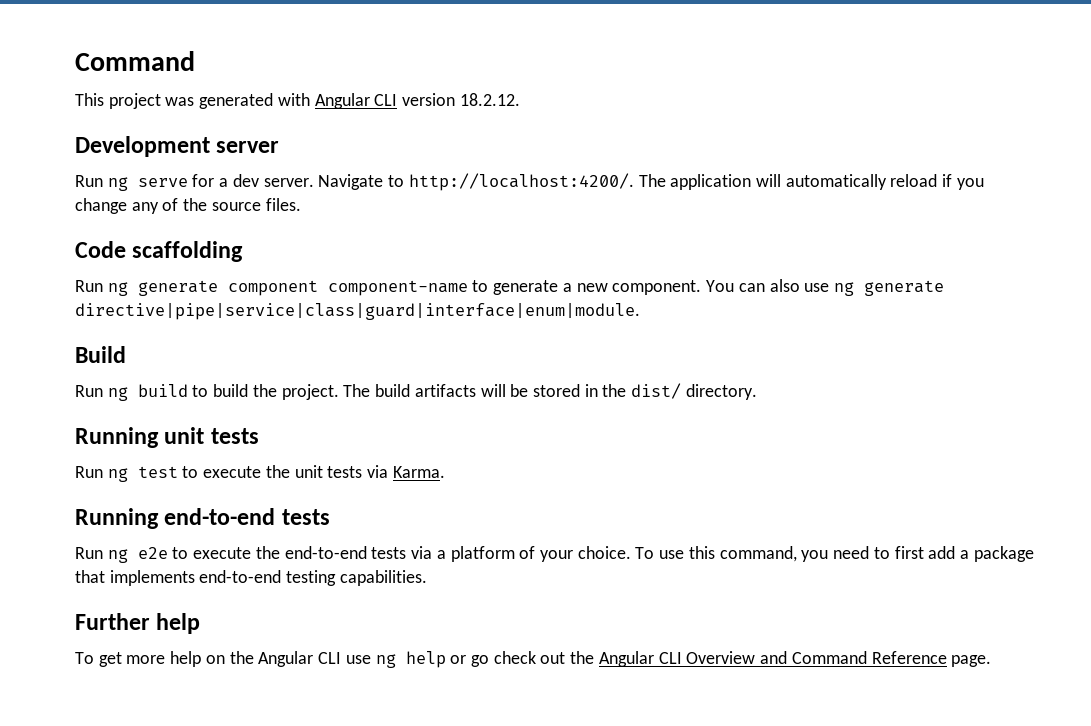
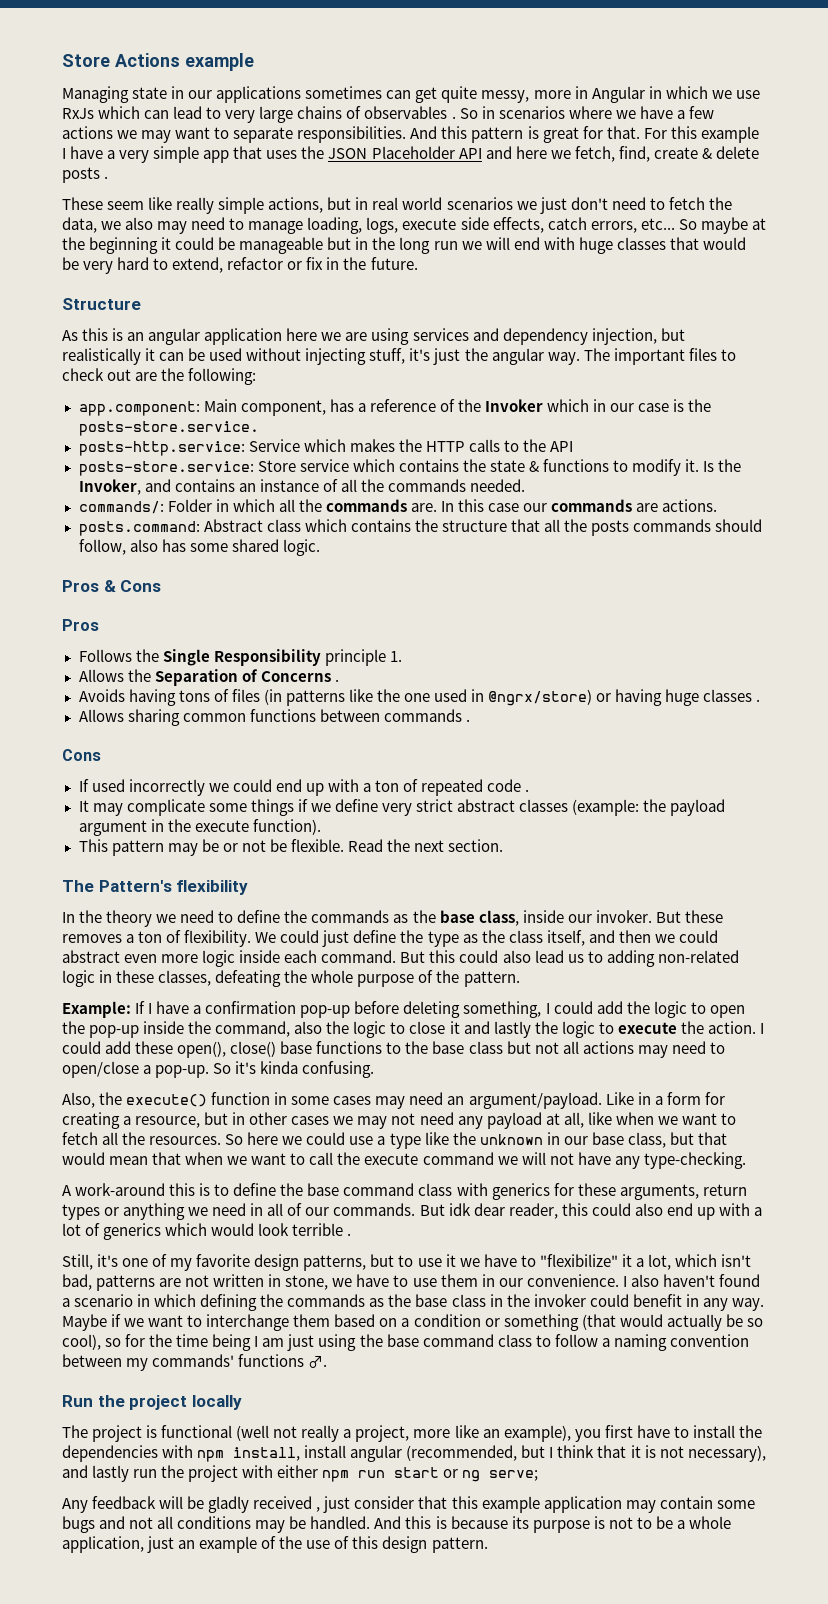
[75,51,195,71] [75,93,520,109] [75,136,280,157] [75,173,984,191] [75,198,301,214] [75,241,244,262] [75,279,944,296] [75,303,640,320] [75,346,126,363] [75,383,757,401] [75,427,259,448] [75,465,445,482] [75,508,330,529] [75,546,1034,563] [75,570,427,586] [75,613,201,634] [75,651,992,668] Command // This project was generated with Angular CLI version 18.2.12. // Development server // Run ng serve for a dev server. Navigate to http://localhost:4200/. The application will automatically reload if you change any of the source files. // Code scaffolding // Run ng generate component component-name to generate a new component. You can also use ng generate directive|pipe|service|class|guard|interface|enum|module. // Build // Run ng build to build the project. The build artifacts will be stored in the dist/ directory. // Running unit tests // Run ng test to execute the unit tests via Karma. // Running end-to-end tests // Run ng e2e to execute the end-to-end tests via a platform of your choice. To use this command, you need to first add a package that implements end-to-end testing capabilities. // Further help // To get more help on the Angular CLI use ng help or go check out the Angular CLI Overview and Command Reference page. -> [62,53,254,71] [62,86,760,103] [62,106,714,123] [62,126,759,143] [62,146,759,163] [62,167,109,183] [62,197,732,214] [62,217,766,234] [62,237,746,254] [62,257,418,274] [62,298,141,310] [62,328,685,345] [62,348,736,365] [62,368,257,385] [78,399,712,416] [78,421,259,436] [78,439,573,456] [78,459,742,476] [78,479,525,495] [78,499,718,514] [78,519,763,536] [78,539,320,556] [62,580,162,592] [62,619,99,631] [78,649,402,666] [78,669,339,686] [78,689,761,706] [78,709,470,726] [62,749,101,761] [78,779,530,796] [78,799,726,816] [78,819,321,836] [78,839,504,856] [62,880,249,895] [62,910,723,927] [62,930,718,947] [62,950,739,967] [62,970,520,987] [62,1001,745,1018] [62,1021,764,1038] [62,1041,725,1058] [62,1061,375,1078] [62,1092,725,1109] [62,1112,736,1129] [62,1132,727,1149] [62,1152,746,1169] [62,1183,747,1200] [62,1203,762,1220] [62,1223,352,1240] [62,1254,751,1271] [62,1274,760,1291] [62,1294,764,1311] [62,1314,763,1331] [62,1334,749,1351] [62,1354,328,1371] [62,1395,242,1410] [62,1425,762,1442] [62,1445,766,1462] [62,1465,539,1482] [62,1496,755,1513] [62,1516,731,1533] [62,1536,488,1553] Store Actions example // Managing state in our applications sometimes can get quite messy, more in Angular in which we use RxJs which can lead to very large chains of observables . So in scenarios where we have a few actions we may want to separate responsibilities. And this pattern is great for that. For this example I have a very simple app that uses the JSON Placeholder API and here we fetch, find, create & delete posts . // These seem like really simple actions, but in real world scenarios we just don't need to fetch the data, we also may need to manage loading, logs, execute side effects, catch errors, etc... So maybe at the beginning it could be manageable but in the long run we will end with huge classes that would be very hard to extend, refactor or fix in the future. // Structure // As this is an angular application here we are using services and dependency injection, but realistically it can be used without injecting stuff, it's just the angular way. The important files to check out are the following: // app.component: Main component, has a reference of the Invoker which in our case is the posts-store.service. // posts-http.service: Service which makes the HTTP calls to the API // posts-store.service: Store service which contains the state & functions to modify it. Is the Invoker, and contains an instance of all the commands needed. // commands/: Folder in which all the commands are. In this case our commands are actions. // posts.command: Abstract class which contains the structure that all the posts commands should follow, also has some shared logic. // Pros & Cons // Pros // Follows the Single Responsibility principle 1. // Allows the Separation of Concerns . // Avoids having tons of files (in patterns like the one used in @ngrx/store) or having huge classes . // Allows sharing common functions between commands . // Cons // If used incorrectly we could end up with a ton of repeated code . // It may complicate some things if we define very strict abstract classes (example: the payload argument in the execute function). // This pattern may be or not be flexible. Read the next section. // The Pattern's flexibility // In the theory we need to define the commands as the base class, inside our invoker. But these removes a ton of flexibility. We could just define the type as the class itself, and then we could abstract even more logic inside each command. But this could also lead us to adding non-related logic in these classes, defeating the whole purpose of the pattern. // Example: If I have a confirmation pop-up before deleting something, I could add the logic to open the pop-up inside the command, also the logic to close it and lastly the logic to execute the action. I could add these open(), close() base functions to the base class but not all actions may need to open/close a pop-up. So it's kinda confusing. // Also, the execute() function in some cases may need an argument/payload. Like in a form for creating a resource, but in other cases we may not need any payload at all, like when we want to fetch all the resources. So here we could use a type like the unknown in our base class, but that would mean that when we want to call the execute command we will not have any type-checking. // A work-around this is to define the base command class with generics for these arguments, return types or anything we need in all of our commands. But idk dear reader, this could also end up with a lot of generics which would look terrible . // Still, it's one of my favorite design patterns, but to use it we have to "flexibilize" it a lot, which isn't bad, patterns are not written in stone, we have to use them in our convenience. I also haven't found a scenario in which defining the commands as the base class in the invoker could benefit in any way. Maybe if we want to interchange them based on a condition or something (that would actually be so cool), so for the time being I am just using the base command class to follow a naming convention between my commands' functions ♂. // Run the project locally // The project is functional (well not really a project, more like an example), you first have to install the dependencies with npm install, install angular (recommended, but I think that it is not necessary), and lastly run the project with either npm run start or ng serve; // Any feedback will be gladly received , just consider that this example application may contain some bugs and not all conditions may be handled. And this is because its purpose is not to be a whole application, just an example of the use of this design pattern.

